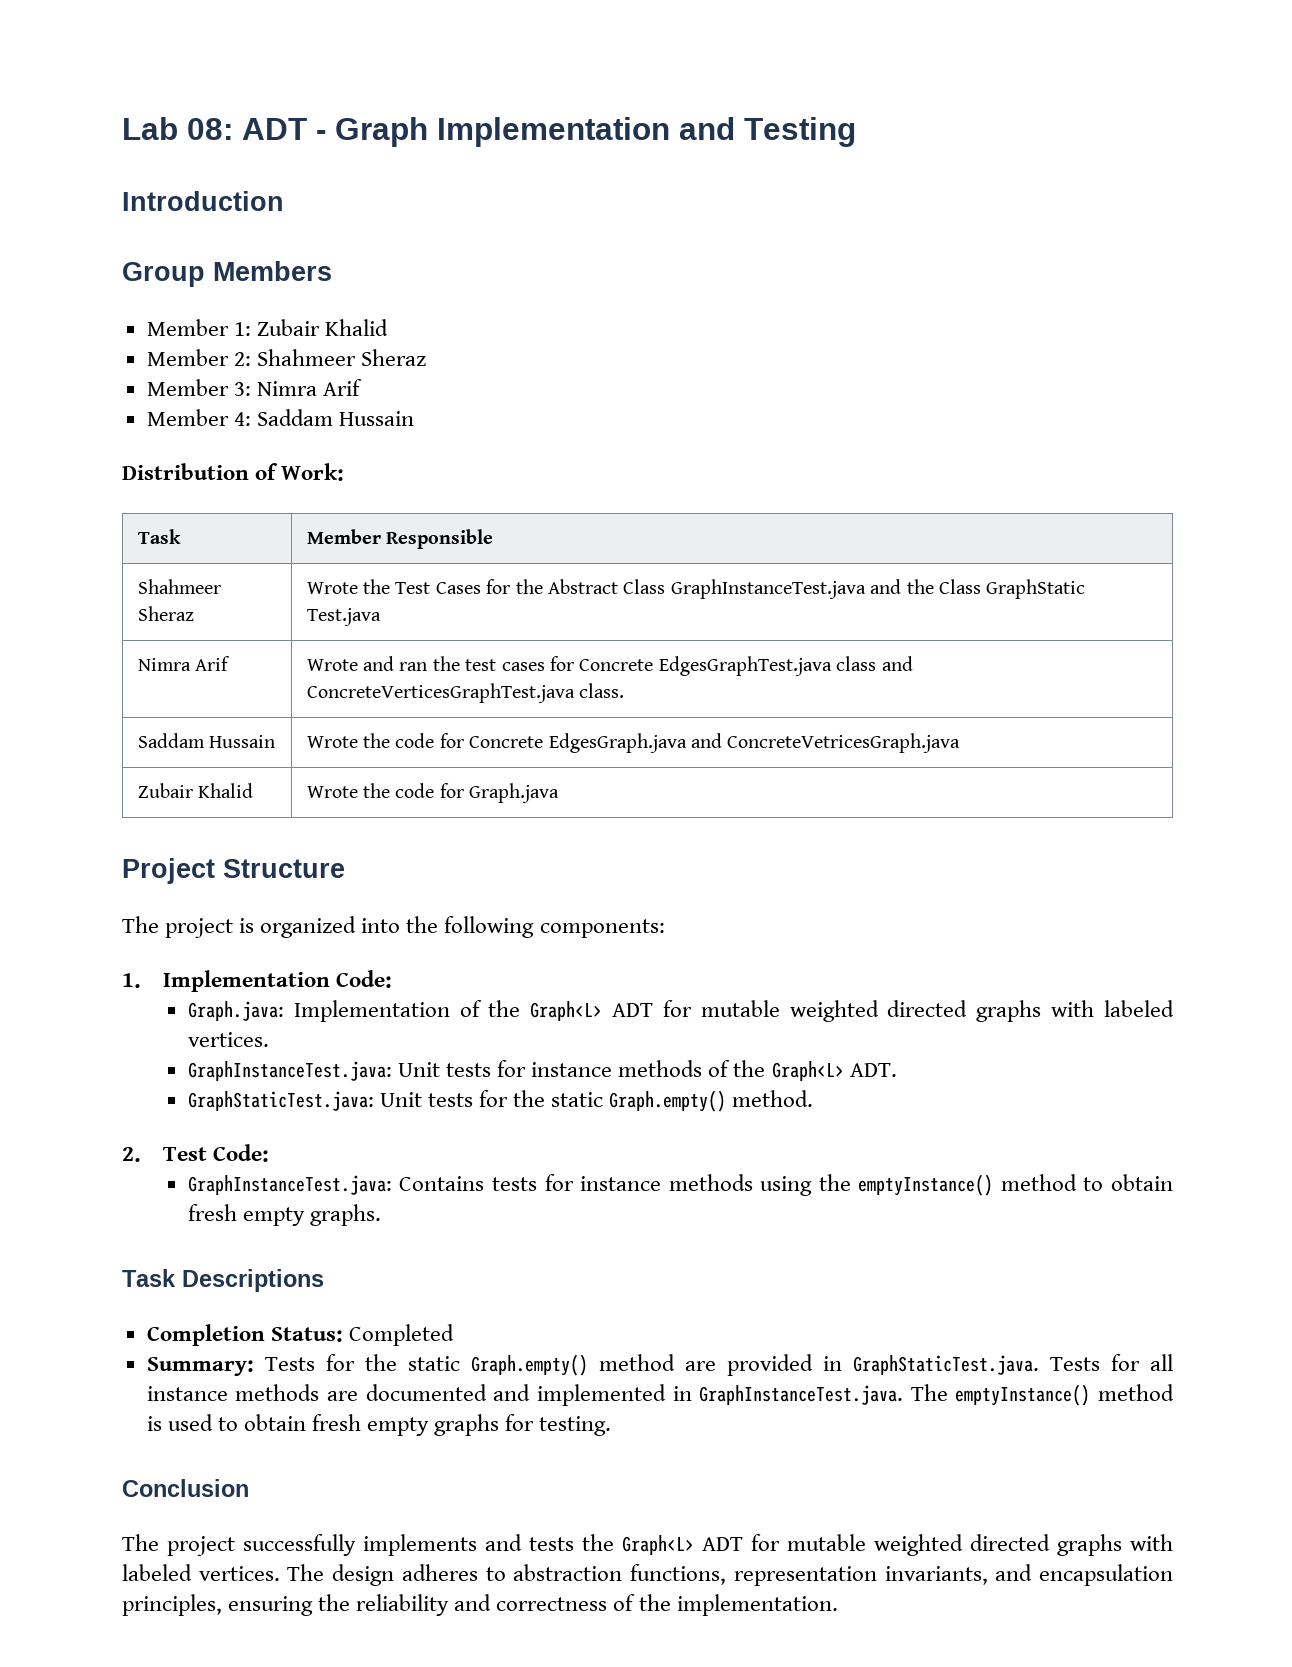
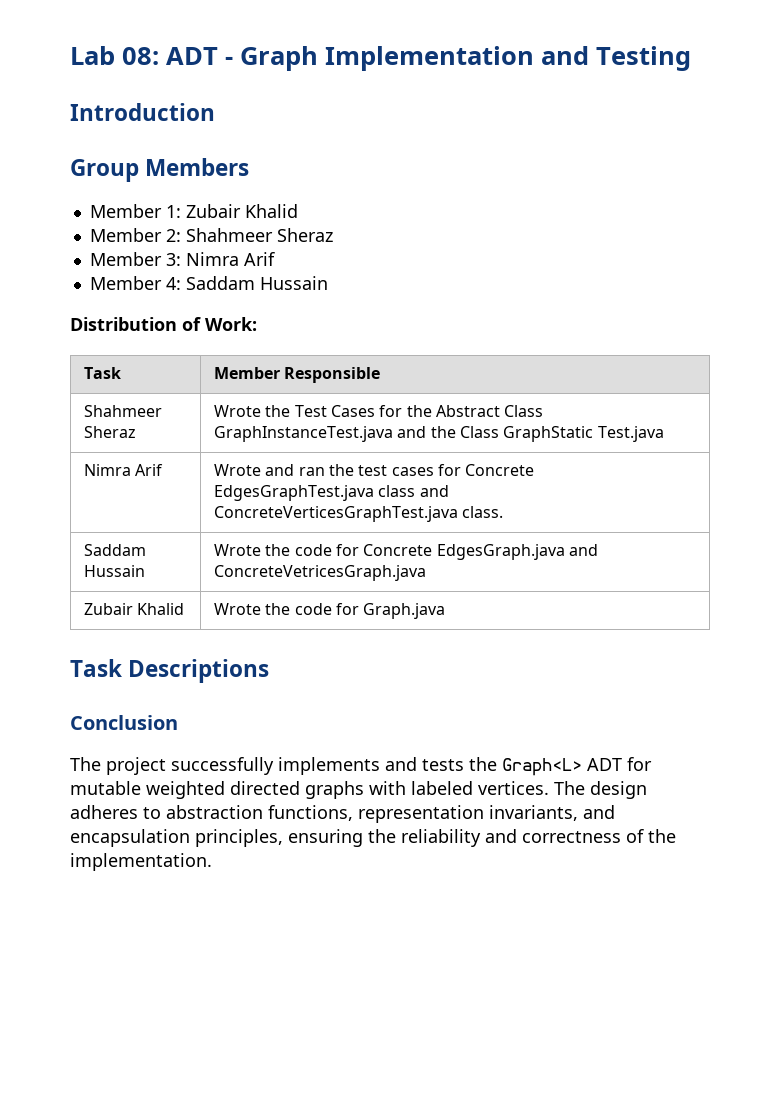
[122,858,345,884] [122,916,665,938] [122,970,393,992] [187,1000,1175,1022] [187,1032,269,1047] [187,1060,897,1081] [187,1090,814,1112] [122,1144,270,1162] [187,1174,1173,1196] [187,1204,382,1226] [122,1269,324,1292] [146,1324,454,1346] [146,1354,1173,1376] [146,1384,1174,1406] [146,1414,612,1436] Project Structure // The project is organized into the following components: // 1. Implementation Code: // Graph.java: Implementation of the Graph<L> ADT for mutable weighted directed graphs with labeled vertices. // GraphInstanceTest.java: Unit tests for instance methods of the Graph<L> ADT. // GraphStaticTest.java: Unit tests for the static Graph.empty() method. // 2. Test Code: // GraphInstanceTest.java: Contains tests for instance methods using the emptyInstance() method to obtain fresh empty graphs. // Task Descriptions // Completion Status: Completed // Summary: Tests for the static Graph.empty() method are provided in GraphStaticTest.java. Tests for all instance methods are documented and implemented in GraphInstanceTest.java. The emptyInstance() method is used to obtain fresh empty graphs for testing. -> [70,659,270,683] Task Descriptions

